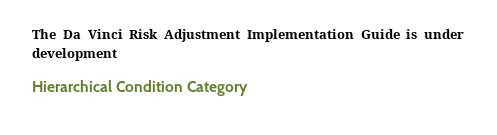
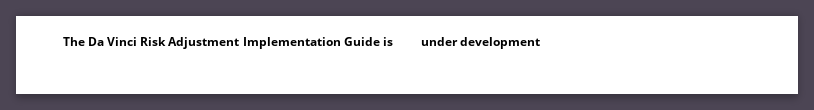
[32,80,249,96] // Hierarchical Condition Category -> (541, 43) none

